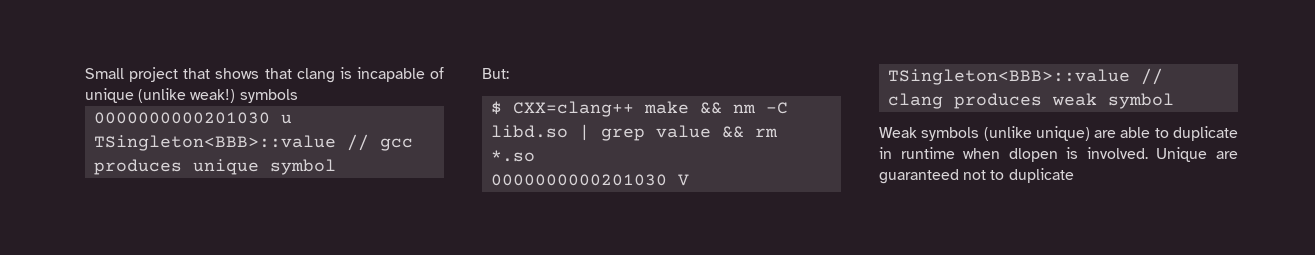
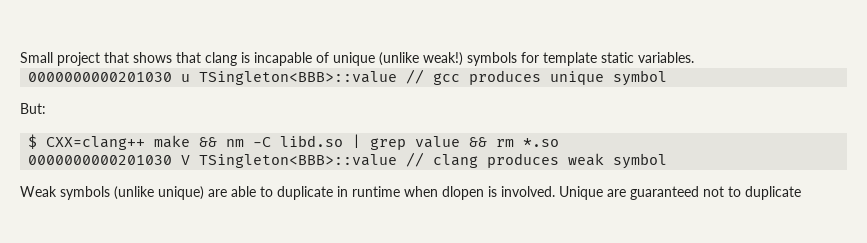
(298, 96) none -> [521,52,694,66] for template static variables.

